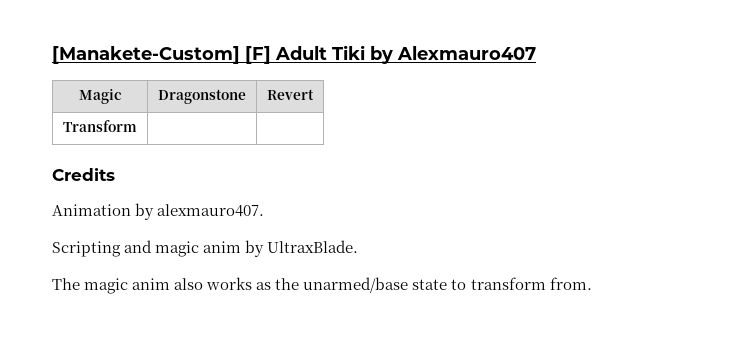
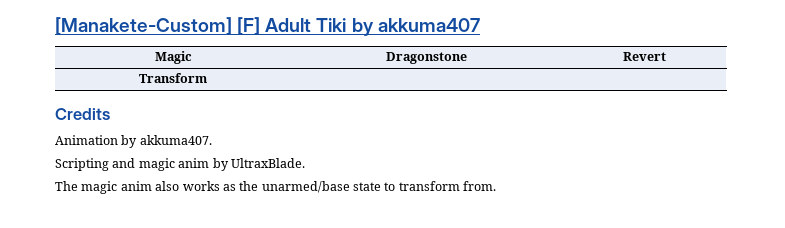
[397,46,536,60] Alexmauro407 -> [377,18,480,32] akkuma407
[157,204,265,217] alexmauro407. -> [139,135,212,145] akkuma407.

